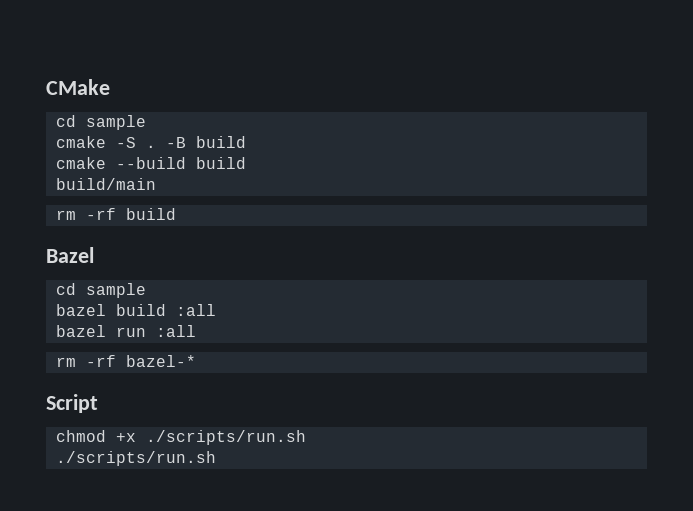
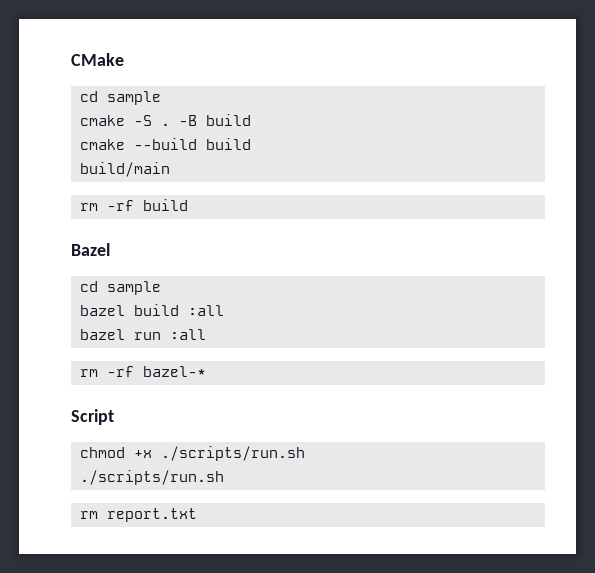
(216, 458) none -> [79,508,197,522] // rm report.txt

